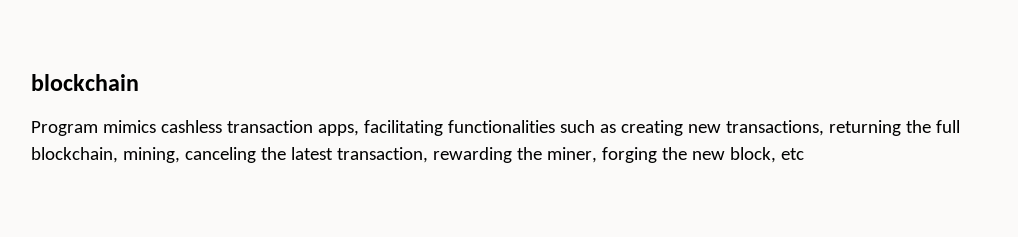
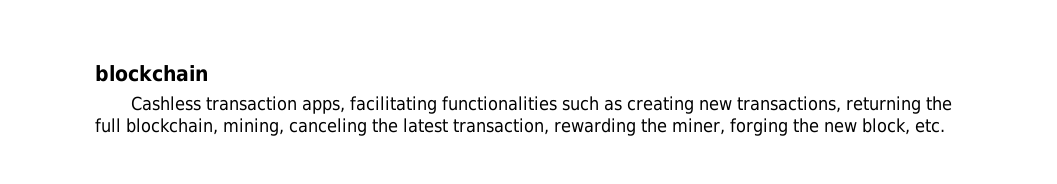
[31,120,222,136] Program mimics cashless -> [130,96,201,111] Cashless
[780,148,804,160] etc -> [915,119,945,133] etc.

